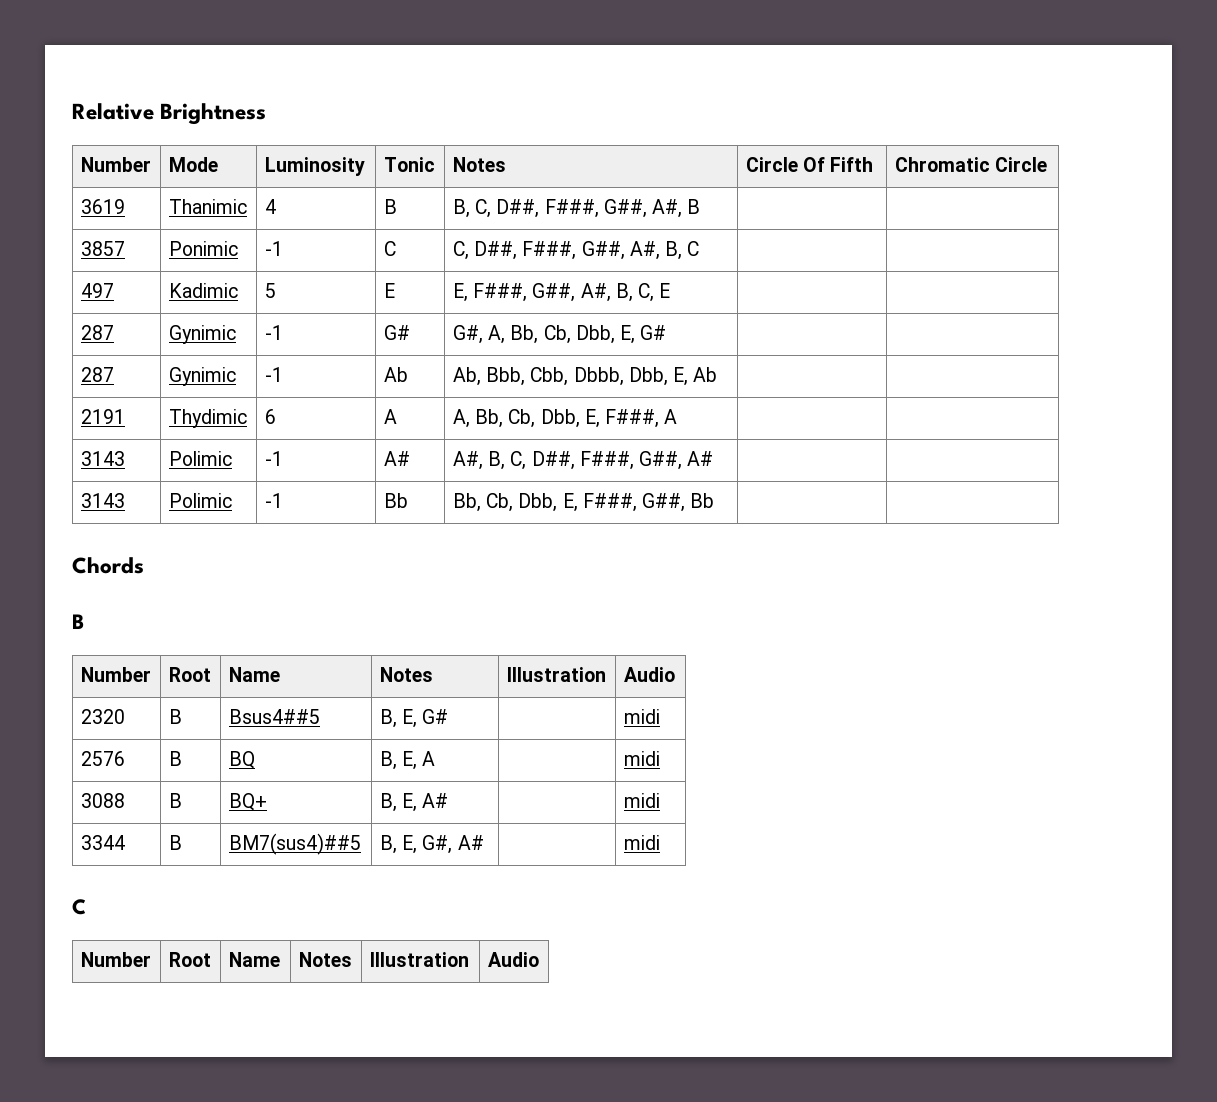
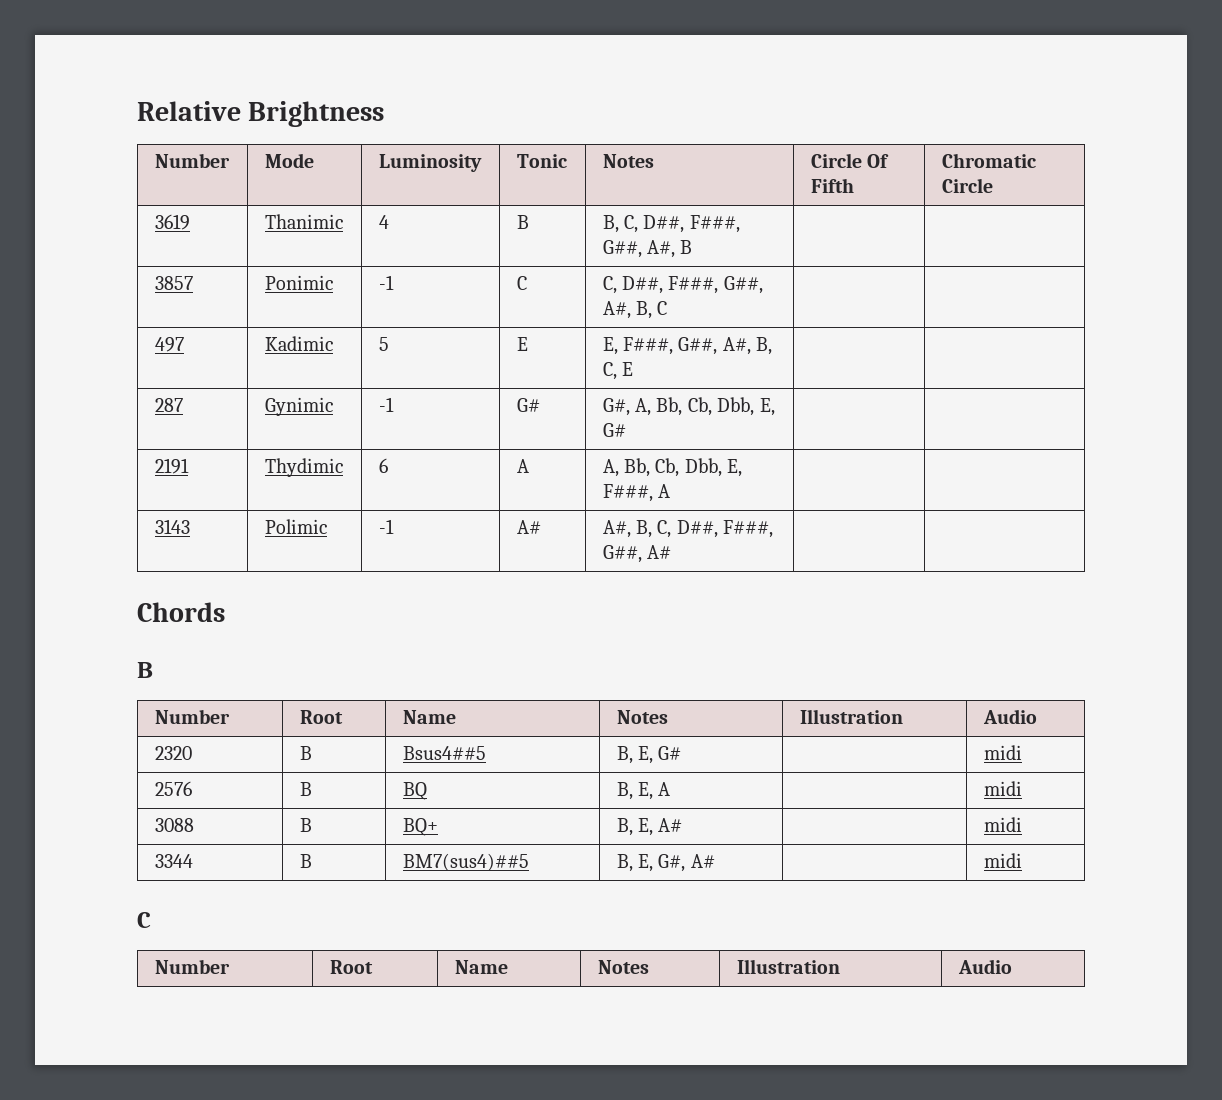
[80,367,114,382] [168,367,236,386] [264,367,283,382] [383,367,408,382] [452,367,718,386] // 287 | Gynimic | -1 | Ab | Ab, Bbb, Cbb, Dbbb, Dbb, E, Ab | | -> (626, 430) none
[80,493,125,508] [168,493,232,508] [264,493,283,508] [383,493,408,508] [452,493,715,512] // 3143 | Polimic | -1 | Bb | Bb, Cb, Dbb, E, F###, G##, Bb | | -> (671, 552) none

